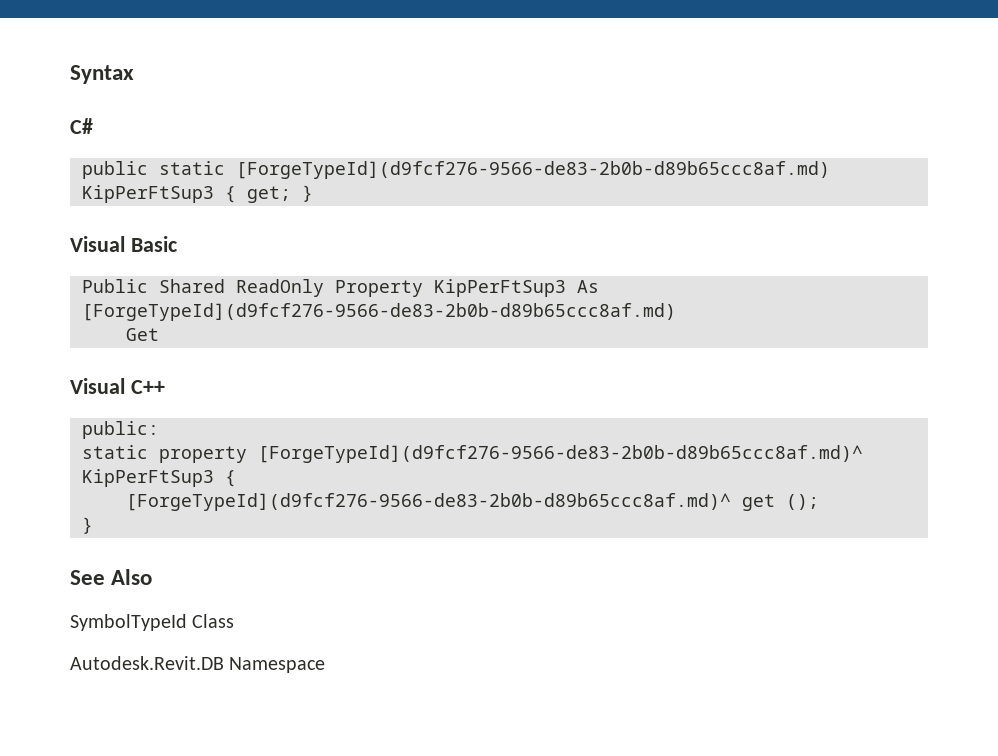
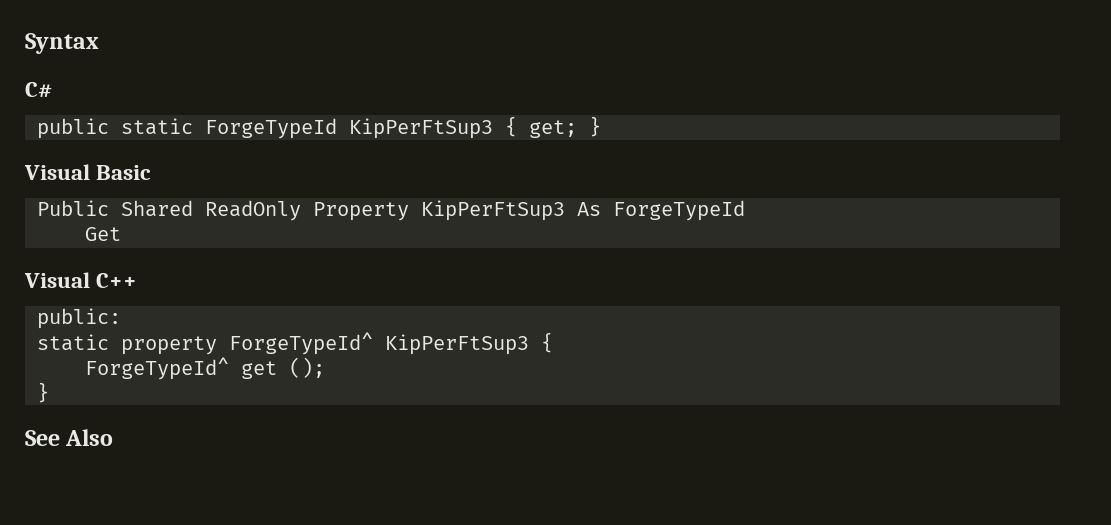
[236,161,830,179] [ForgeTypeId](d9fcf276-9566-de83-2b0b-d89b65ccc8af.md) -> [205,118,338,139] ForgeTypeId
[82,303,676,321] [ForgeTypeId](d9fcf276-9566-de83-2b0b-d89b65ccc8af.md) -> [613,200,746,221] ForgeTypeId
[258,445,863,463] [ForgeTypeId](d9fcf276-9566-de83-2b0b-d89b65ccc8af.md)^ -> [229,332,374,355] ForgeTypeId^
[126,493,731,511] [ForgeTypeId](d9fcf276-9566-de83-2b0b-d89b65ccc8af.md)^ -> [85,357,230,380] ForgeTypeId^
[70,614,235,631] [70,656,326,673] // SymbolTypeId Class // Autodesk.Revit.DB Namespace -> (114, 437) none

